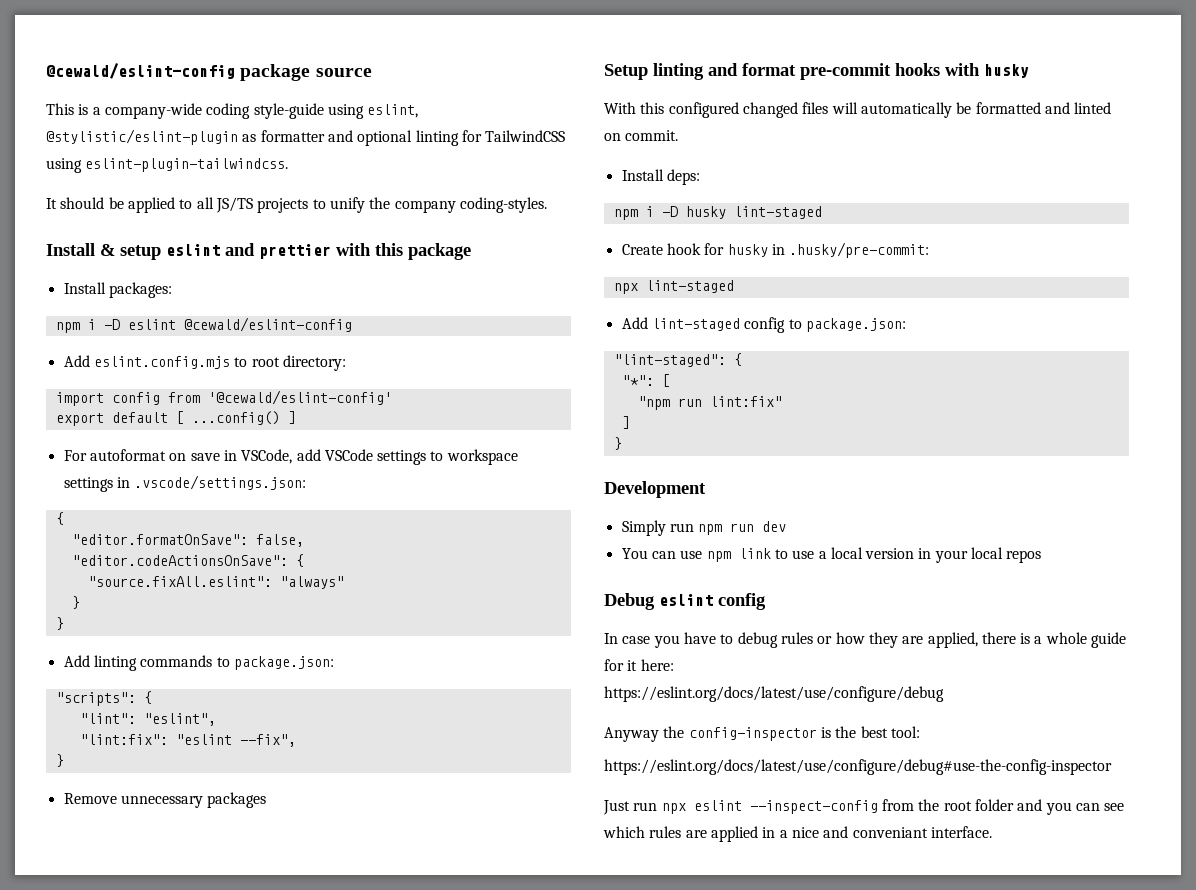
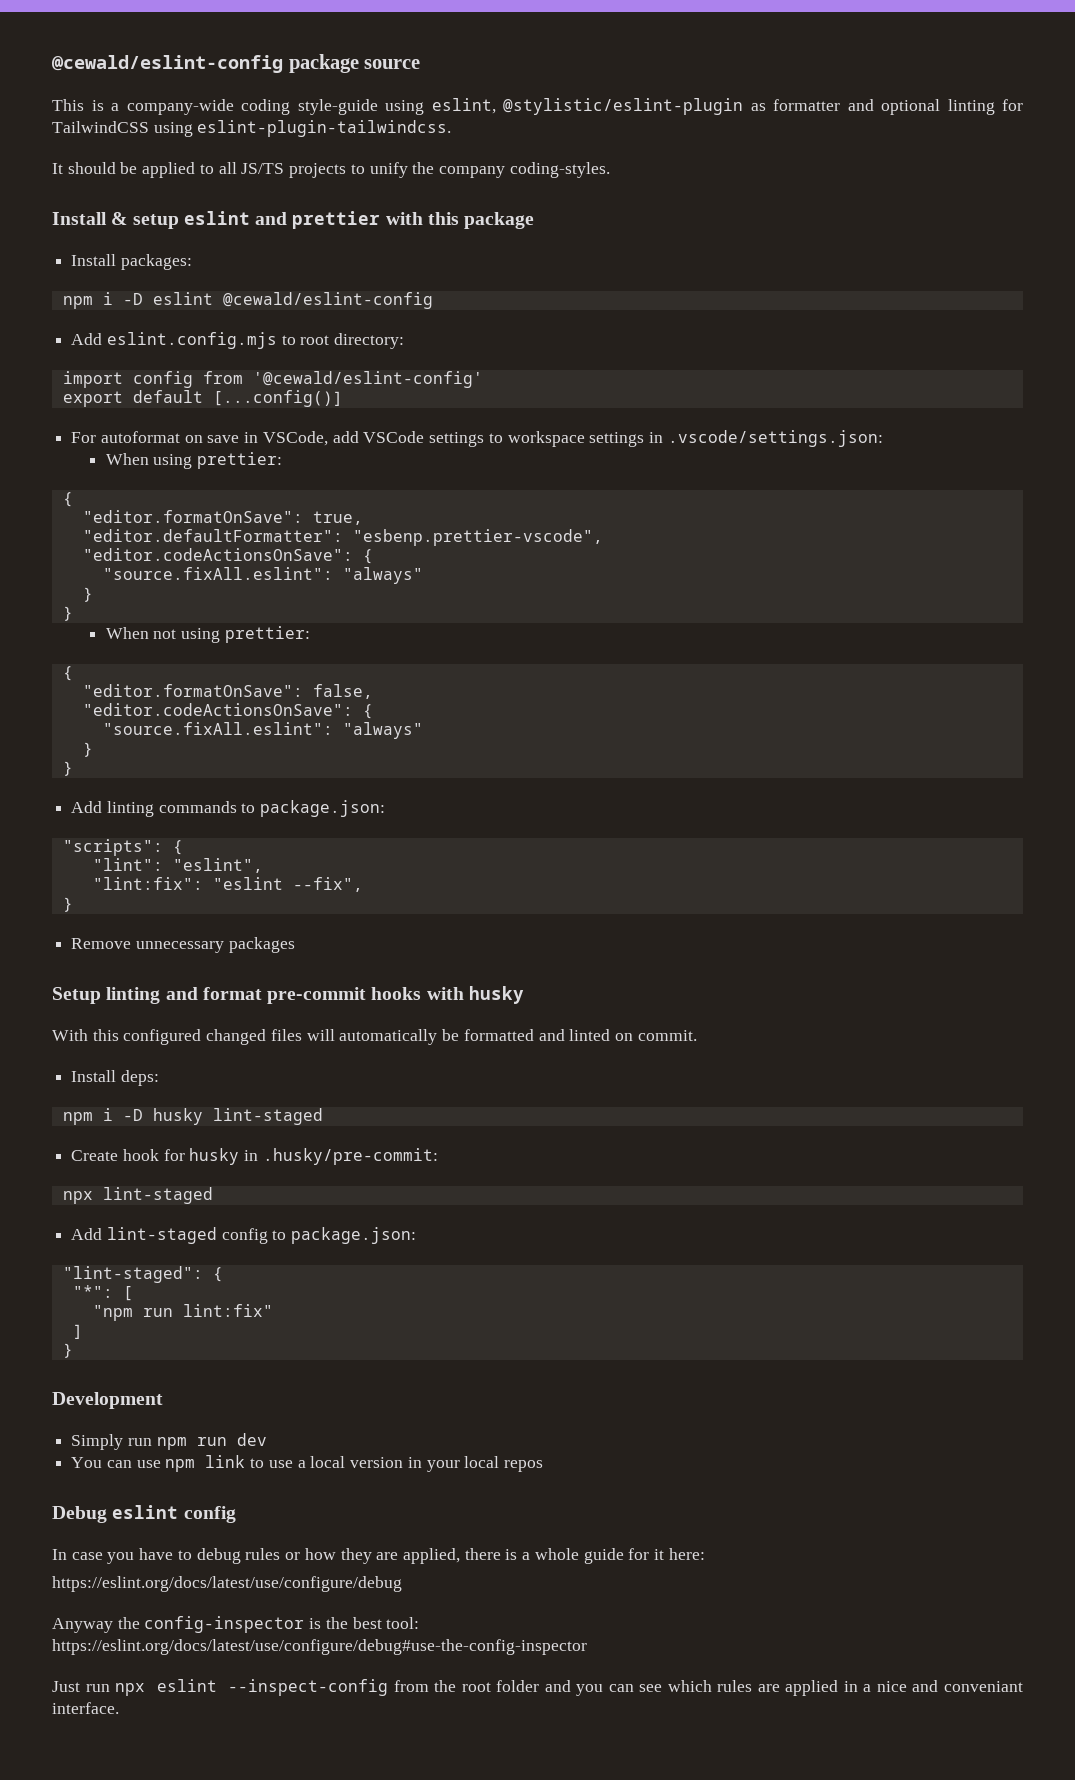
[175,411,296,425] [ ...config() ] -> [212,390,343,407] [...config()]
(307, 482) none -> [105,452,283,469] [62,492,73,507] [82,510,363,525] [82,529,603,546] [82,548,373,564] [102,567,423,584] [82,587,93,602] [62,606,73,621] [105,626,310,643] // When using prettier: // { // "editor.formatOnSave": true, // "editor.defaultFormatter": "esbenp.prettier-vscode", // "editor.codeActionsOnSave": { // "source.fixAll.eslint": "always" // } // } // When not using prettier:

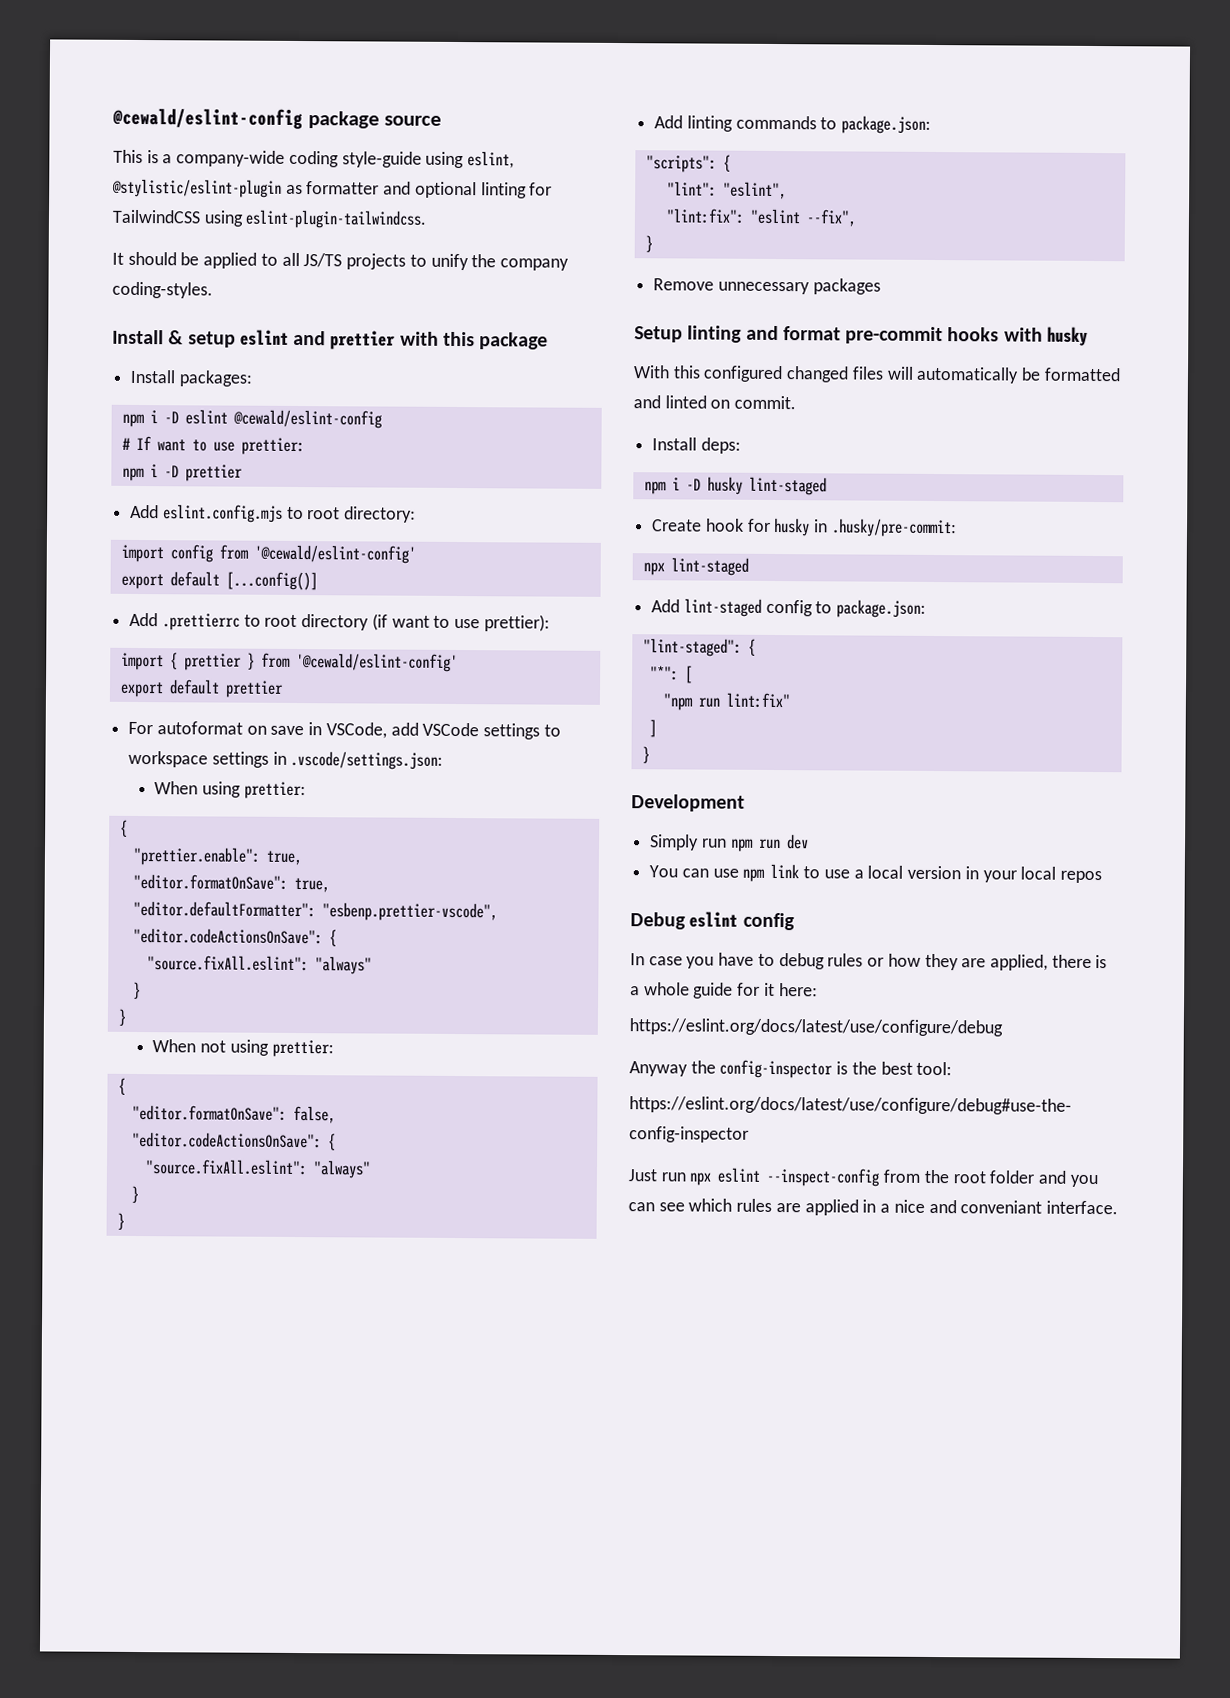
(433, 300) none -> [121,435,305,456] [121,464,243,482] // # If want to use prettier: // npm i -D prettier
(343, 398) none -> [129,612,550,632] [120,652,458,673] [119,679,284,698] // Add .prettierrc to root directory (if want to use prettier): // import { prettier } from '@cewald/eslint-config' // export default prettier
(73, 499) none -> [132,846,302,866] // "prettier.enable": true,

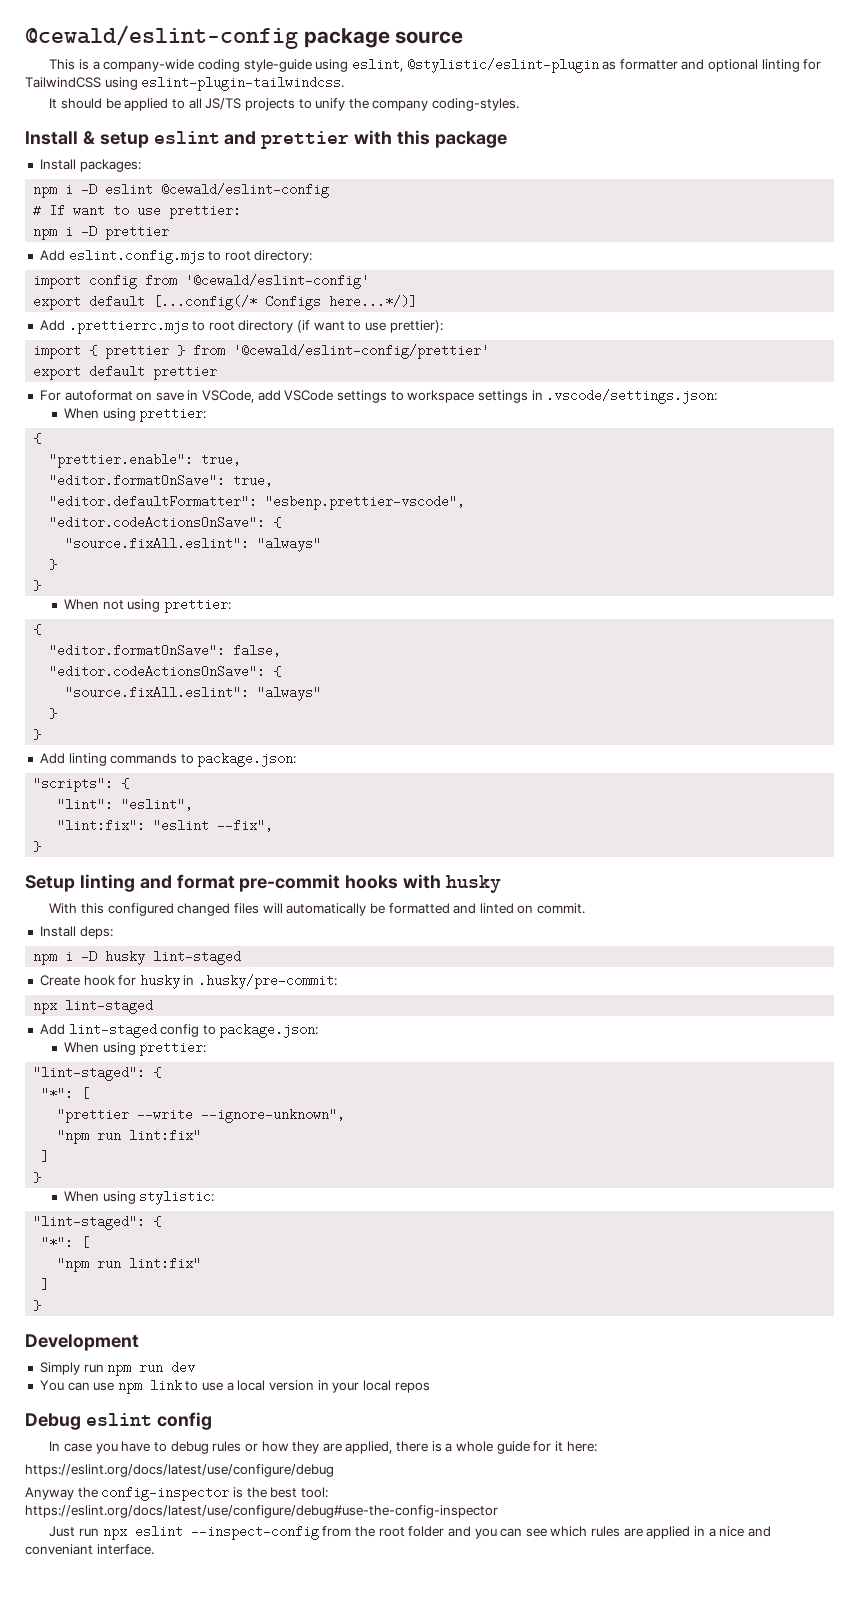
[225,571,318,591] [129,612,240,631] [...config()] // Add .prettierrc -> [153,295,418,310] [39,319,189,334] [...config(/* Configs here...*/)] // Add .prettierrc.mjs
[295,652,458,673] '@cewald/eslint-config' -> [233,344,490,359] '@cewald/eslint-config/prettier'
[653,278,881,295] // Remove unnecessary packages -> (42, 846) none
(927, 608) none -> [64,1041,207,1056] [33,1066,162,1081] [41,1087,90,1100] [57,1108,346,1123] [57,1129,202,1144] [41,1150,50,1163] [33,1172,42,1183] [64,1190,215,1205] // When using prettier: // "lint-staged": { // "*": [ // "prettier --write --ignore-unknown", // "npm run lint:fix" // ] // } // When using stylistic:

